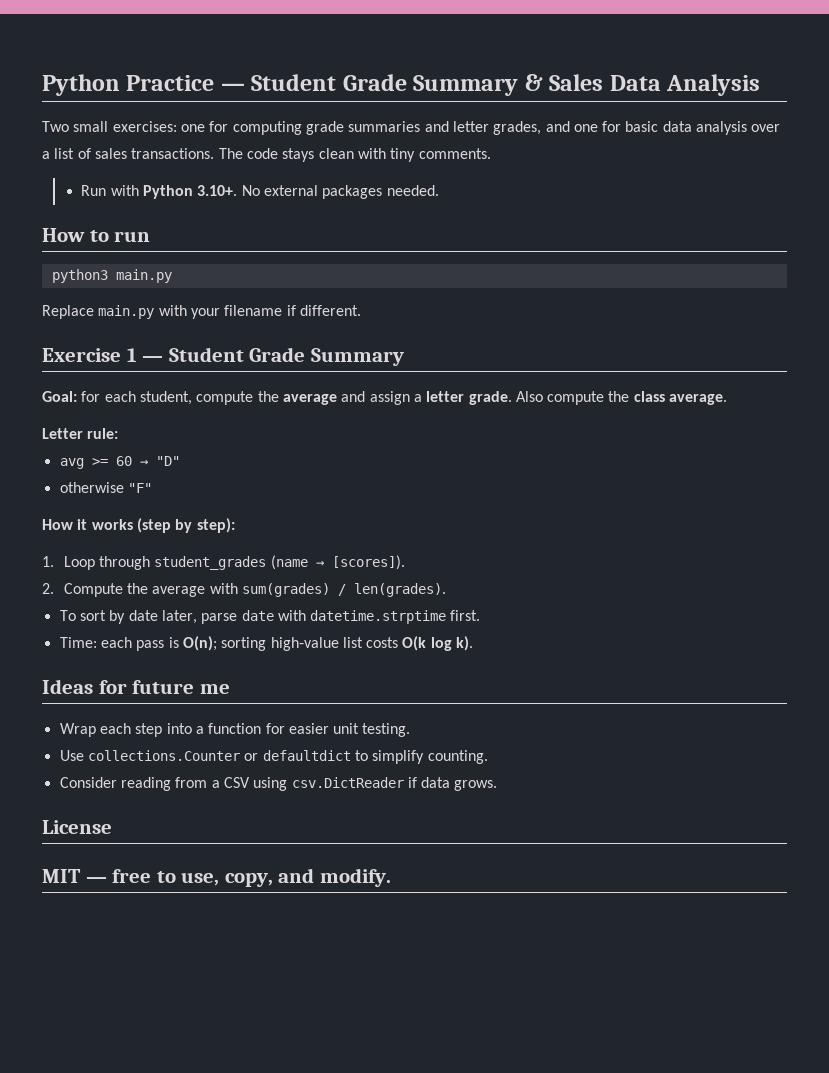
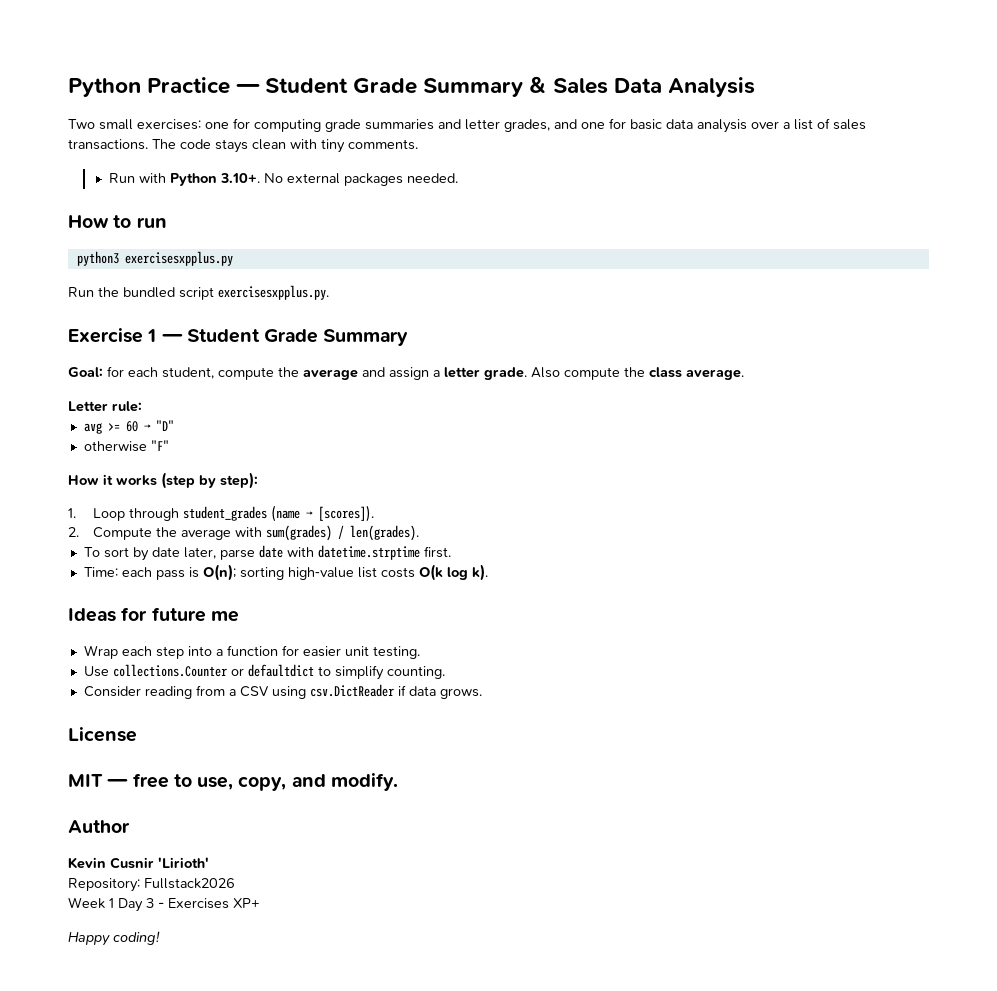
[115,269,172,283] [42,305,361,319] main.py // Replace main.py with your filename if different. -> [124,251,233,266] [68,285,329,300] exercisesxpplus.py // Run the bundled script exercisesxpplus.py.
(391, 877) none -> [68,820,130,833] [68,857,209,869] [68,878,235,892] [68,897,260,912] [68,931,160,946] // Author // Kevin Cusnir 'Lirioth' // Repository: Fullstack2026 // Week 1 Day 3 - Exercises XP+ // Happy coding!

